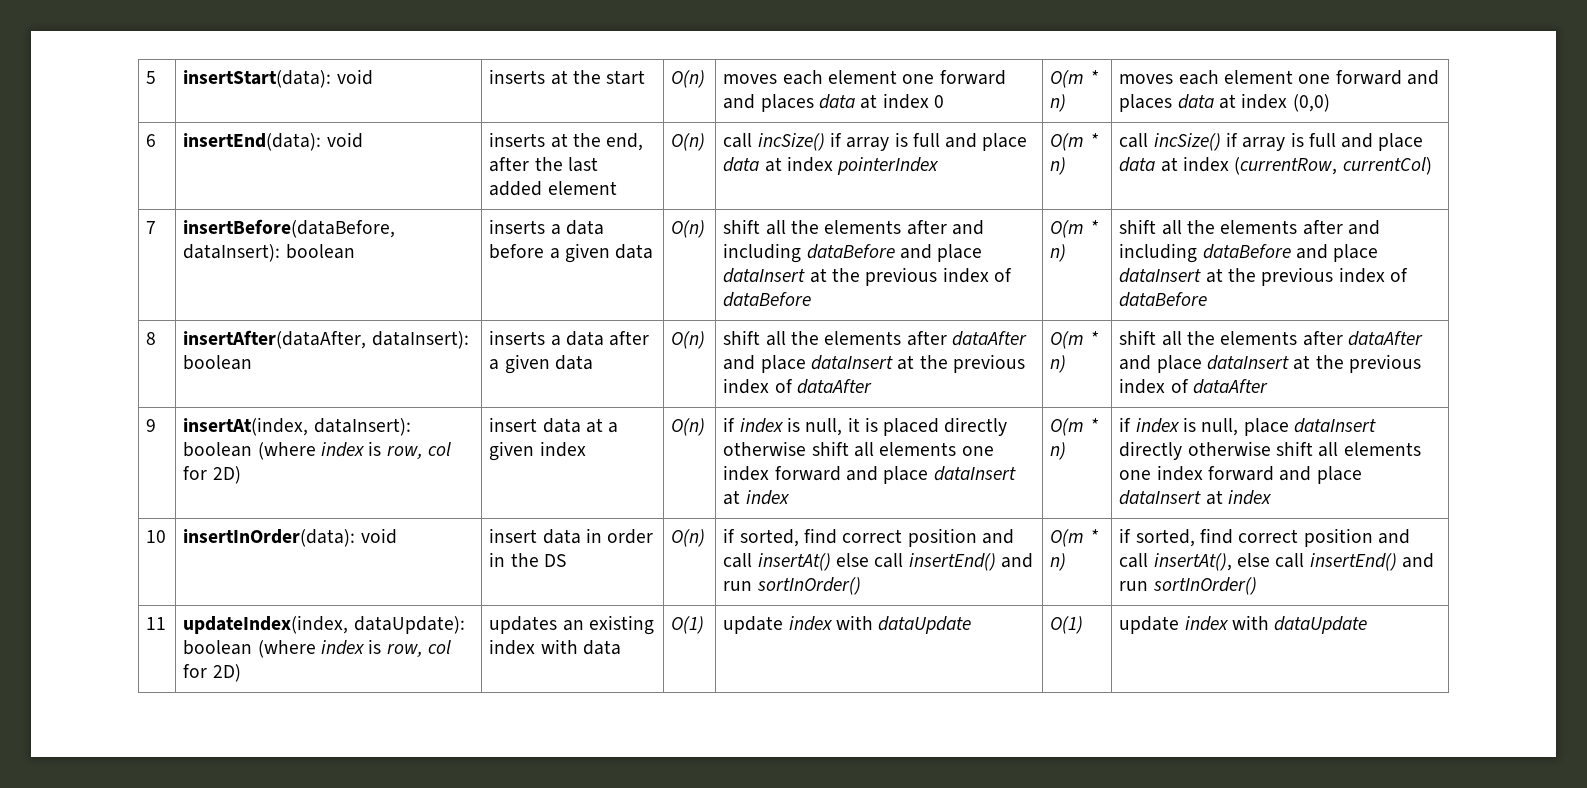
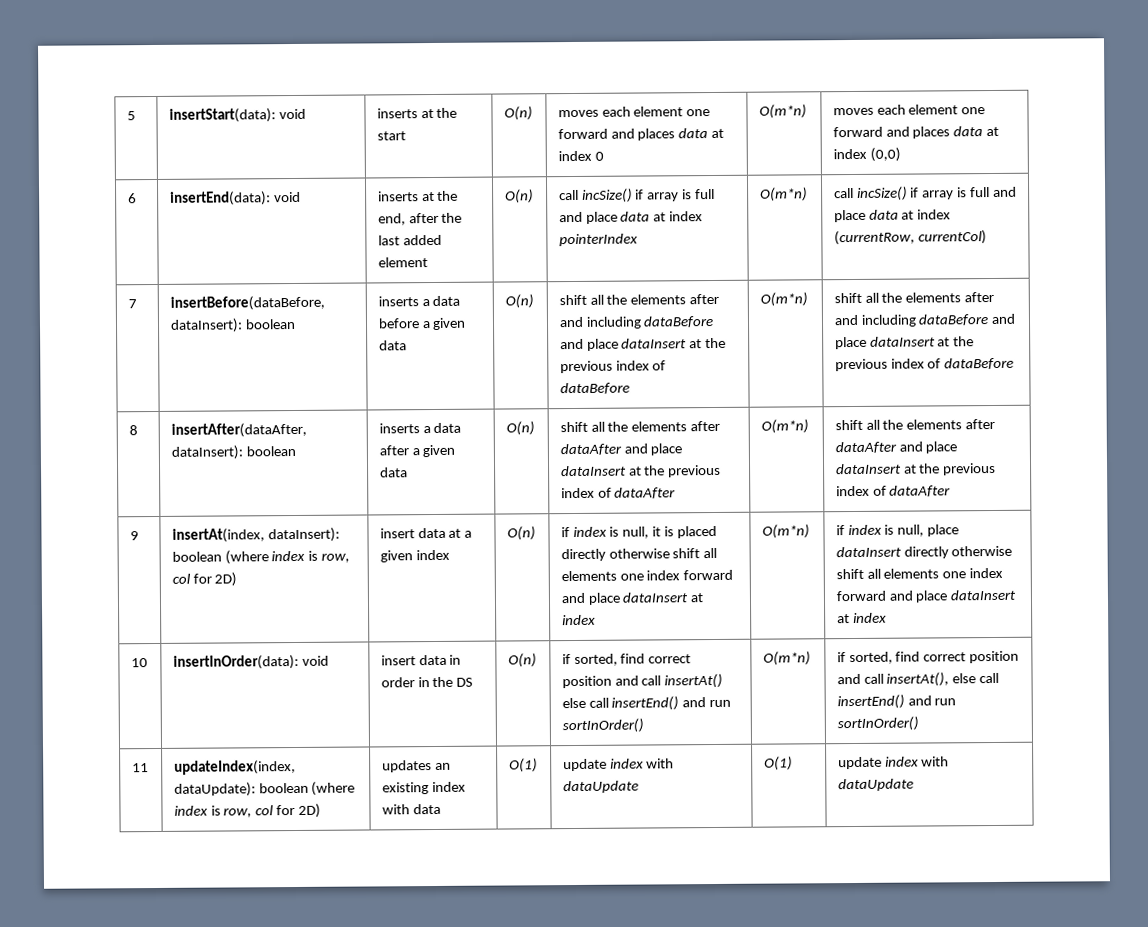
[1050,70,1099,88] [1050,94,1067,112] O(m * n) -> [758,104,807,119] O(m*n)
[1050,133,1099,151] [1050,157,1067,175] O(m * n) -> [759,187,808,202] O(m*n)
[1050,220,1099,238] [1050,244,1067,262] O(m * n) -> [759,292,808,307] O(m*n)
[1050,331,1099,349] [1050,355,1067,373] O(m * n) -> [760,419,809,434] O(m*n)
[1050,418,1099,436] [1050,442,1067,460] O(m * n) -> [761,524,810,539] O(m*n)
[1050,529,1099,547] [1050,553,1067,571] O(m * n) -> [762,651,811,666] O(m*n)

